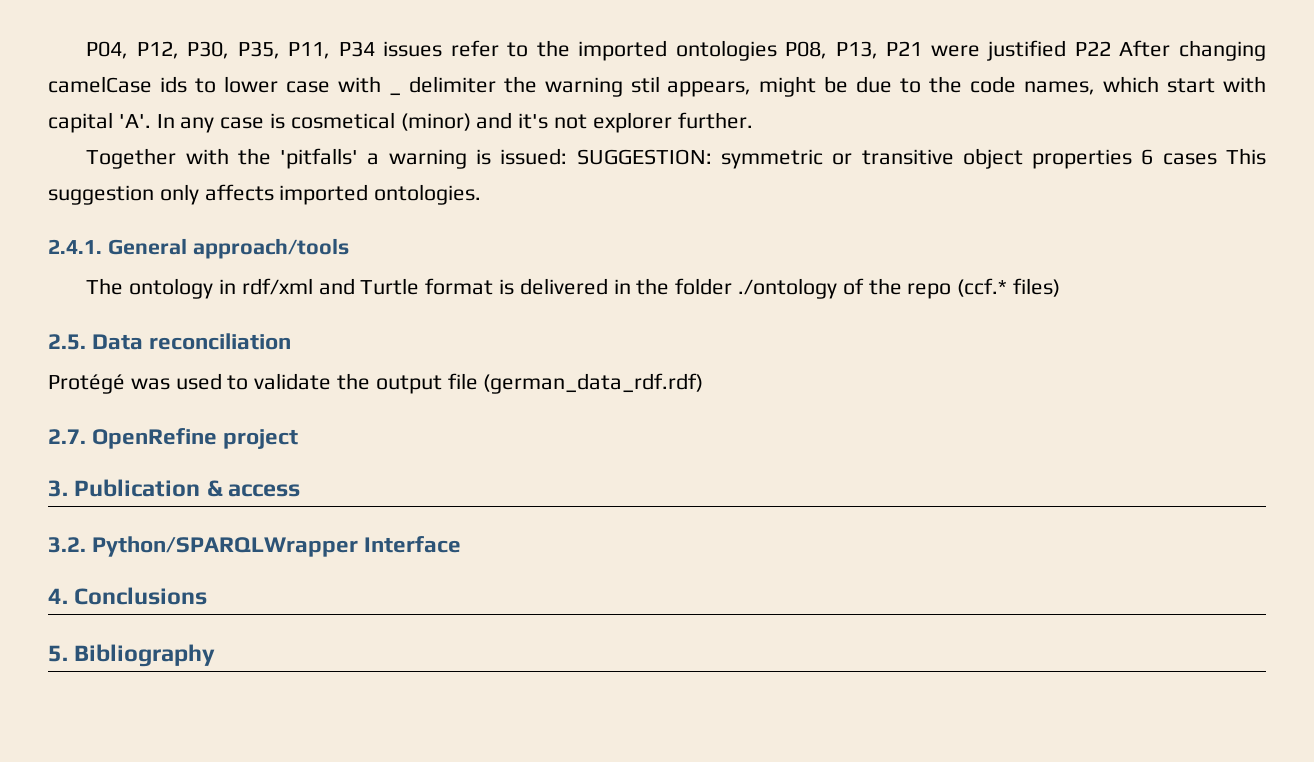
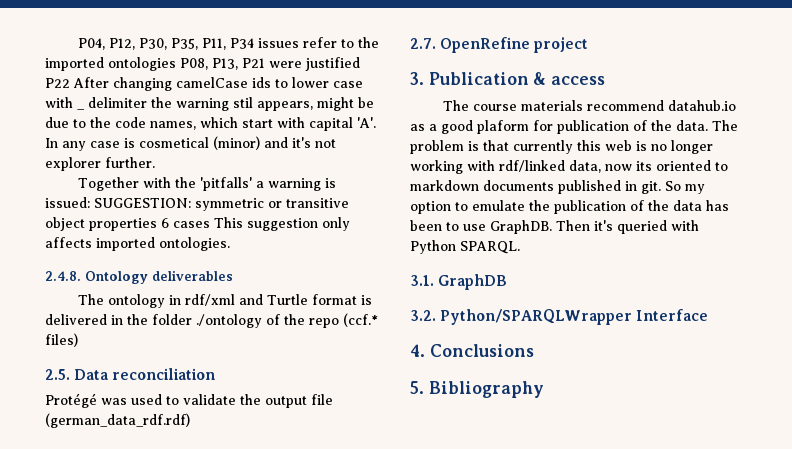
[48,238,349,259] 2.4.1. General approach/tools -> [45,270,233,284] 2.4.8. Ontology deliverables
(301, 490) none -> [443,100,737,111] [410,120,738,134] [410,140,713,154] [410,160,728,174] [410,180,705,194] [410,200,729,214] [410,220,699,234] [410,240,520,254] [410,274,508,290] // The course materials recommend datahub.io as a good plaform for publication of the data. The problem is that currently this web is no longer working with rdf/linked data, now its oriented to markdown documents published in git. So my option to emulate the publication of the data has been to use GraphDB. Then it's queried with Python SPARQL. // 3.1. GraphDB

